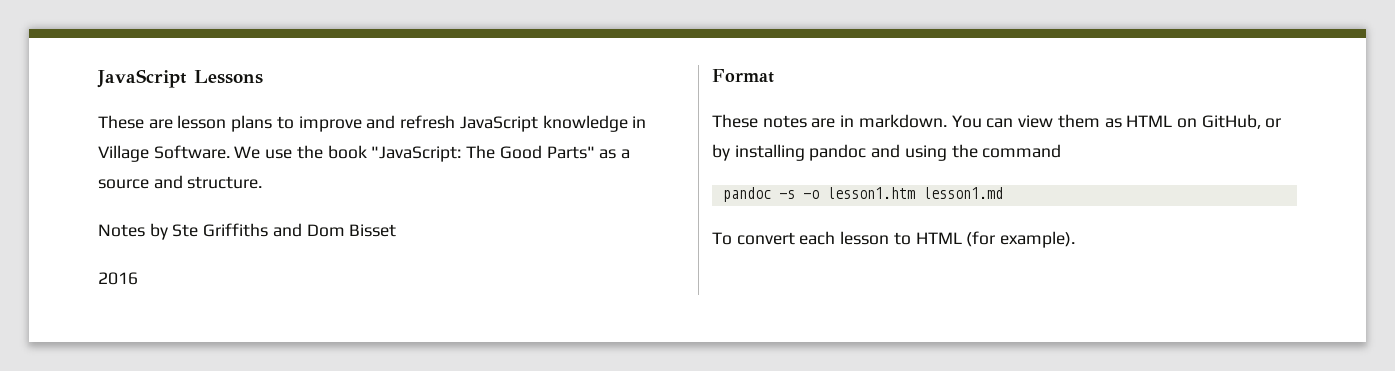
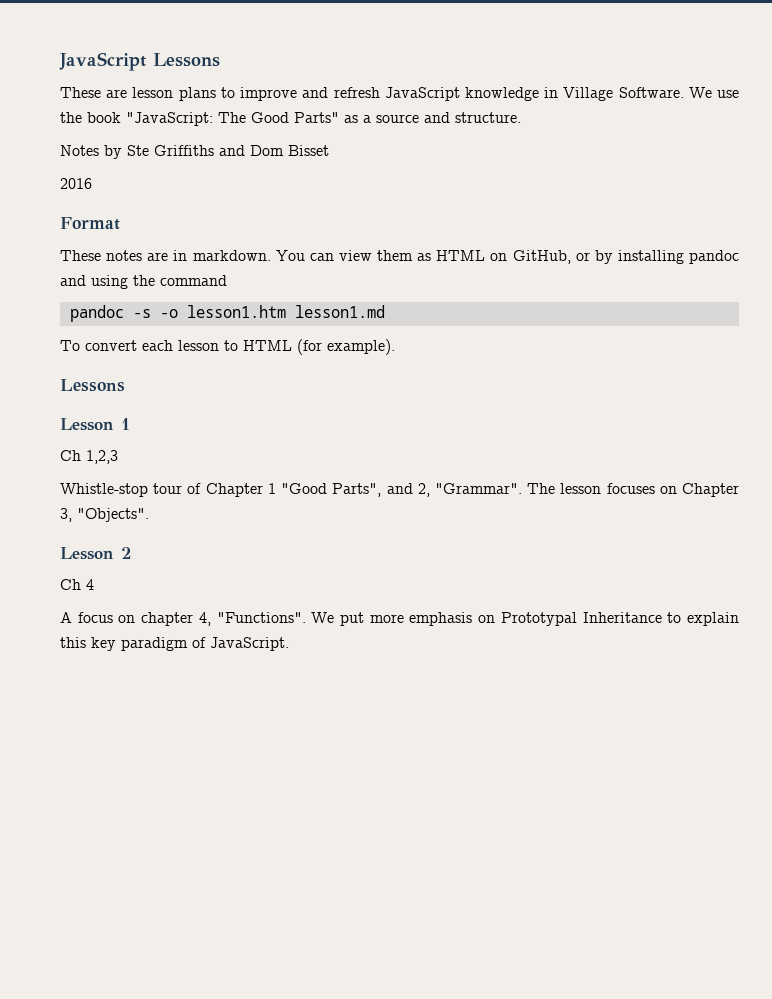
(1076, 239) none -> [60,379,125,392] [60,418,130,431] [60,450,118,464] [60,483,739,497] [60,508,149,522] [60,547,131,560] [60,579,94,590] [60,612,739,626] [60,637,289,651] // Lessons // Lesson 1 // Ch 1,2,3 // Whistle-stop tour of Chapter 1 "Good Parts", and 2, "Grammar". The lesson focuses on Chapter 3, "Objects". // Lesson 2 // Ch 4 // A focus on chapter 4, "Functions". We put more emphasis on Prototypal Inheritance to explain this key paradigm of JavaScript.

